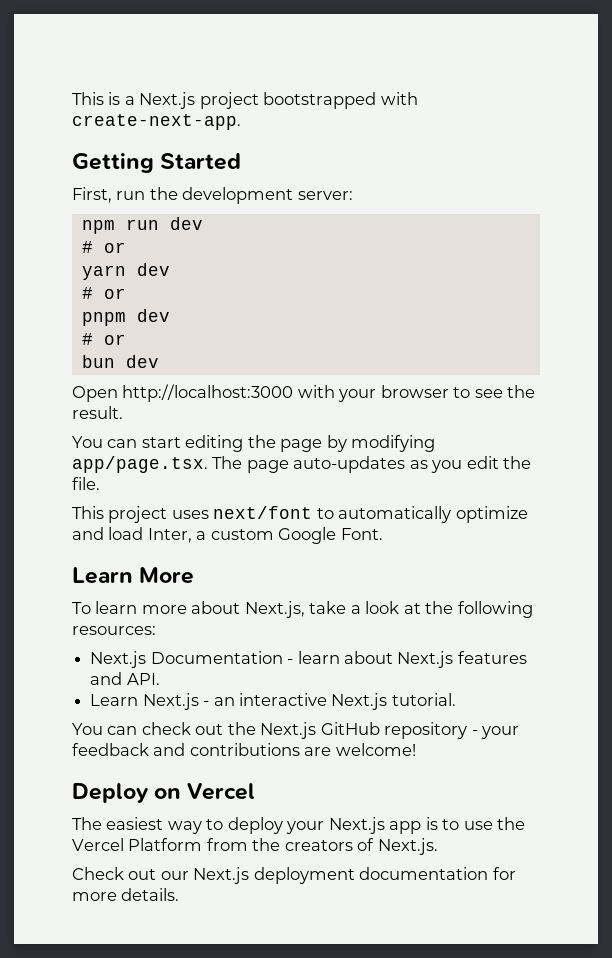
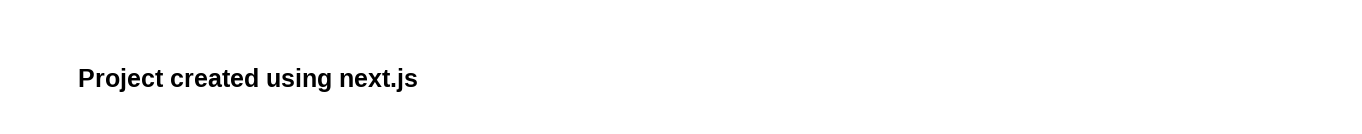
[72,92,418,109] [72,114,241,130] [72,153,242,173] [72,187,353,204] [81,217,203,234] [81,241,126,253] [81,263,170,280] [81,287,126,299] [81,309,170,326] [81,333,126,345] [81,355,159,368] [72,384,536,402] [72,406,123,419] [72,435,436,452] [72,456,532,473] [72,477,100,490] [72,506,528,523] [72,527,383,544] [72,567,195,584] [72,601,533,618] [72,626,156,635] [90,651,527,668] [90,672,160,685] [90,693,456,710] [72,722,520,739] [72,743,416,756] [72,783,256,803] [72,817,526,834] [72,838,438,855] [72,867,516,884] [72,888,180,901] This is a Next.js project bootstrapped with create-next-app. // Getting Started // First, run the development server: // npm run dev // # or // yarn dev // # or // pnpm dev // # or // bun dev // Open http://localhost:3000 with your browser to see the result. // You can start editing the page by modifying app/page.tsx. The page auto-updates as you edit the file. // This project uses next/font to automatically optimize and load Inter, a custom Google Font. // Learn More // To learn more about Next.js, take a look at the following resources: // Next.js Documentation - learn about Next.js features and API. // Learn Next.js - an interactive Next.js tutorial. // You can check out the Next.js GitHub repository - your feedback and contributions are welcome! // Deploy on Vercel // The easiest way to deploy your Next.js app is to use the Vercel Platform from the creators of Next.js. // Check out our Next.js deployment documentation for more details. -> [78,68,418,92] Project created using next.js

